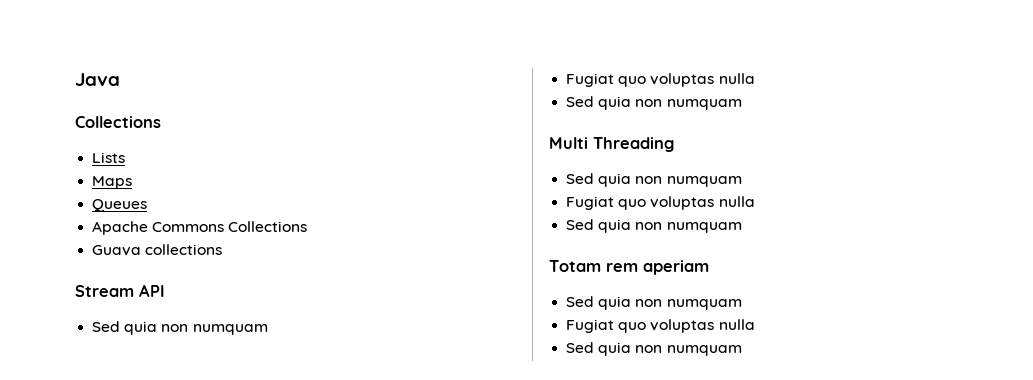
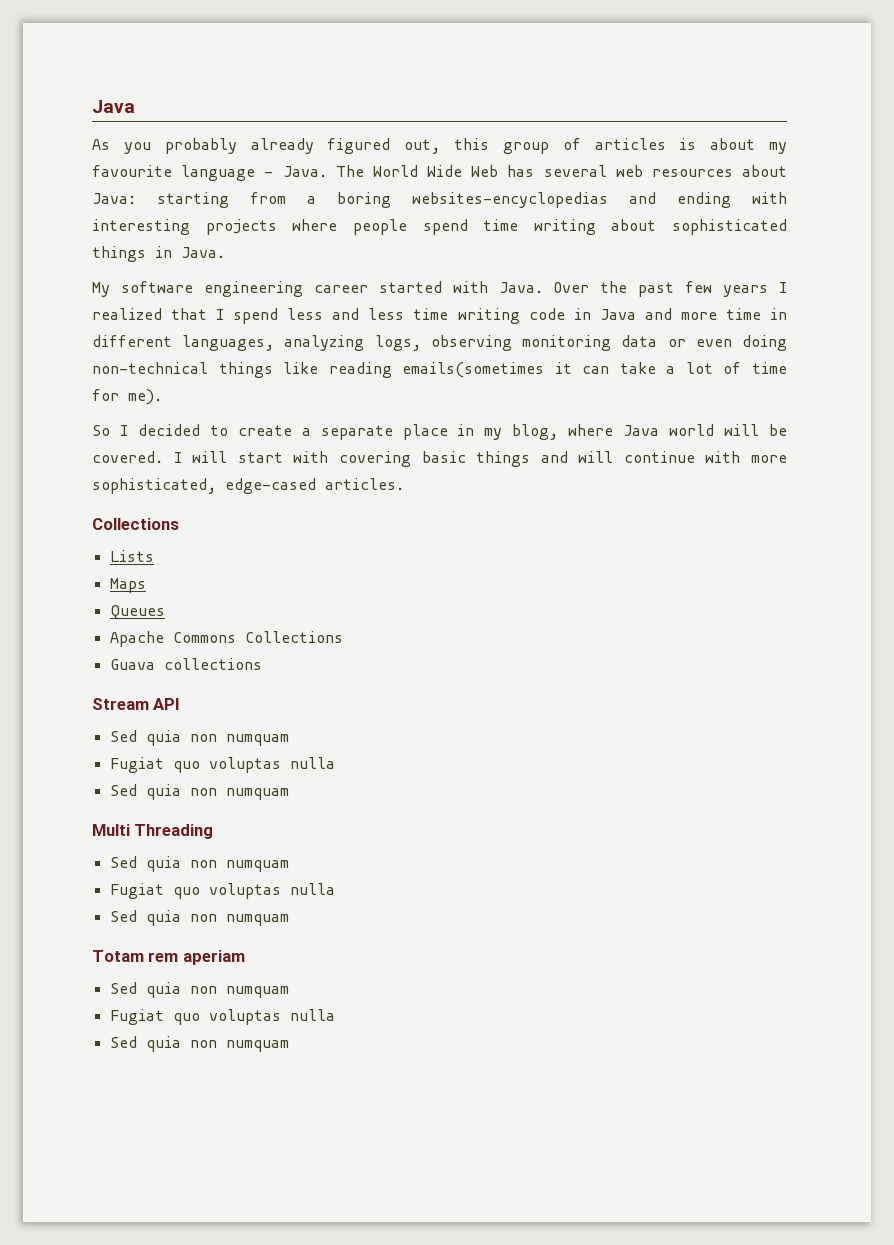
[75,73,120,86] Java -> [92,100,135,113] [92,138,788,154] [92,165,787,181] [92,192,787,208] [92,219,787,235] [92,246,225,262] [92,281,787,297] [92,308,788,324] [92,335,787,351] [92,362,787,378] [92,389,162,405] [92,424,787,440] [92,451,788,467] [92,478,404,494] Java // As you probably already figured out, this group of articles is about my favourite language - Java. The World Wide Web has several web resources about Java: starting from a boring websites-encyclopedias and ending with interesting projects where people spend time writing about sophisticated things in Java. // My software engineering career started with Java. Over the past few years I realized that I spend less and less time writing code in Java and more time in different languages, analyzing logs, observing monitoring data or even doing non-technical things like reading emails(sometimes it can take a lot of time for me). // So I decided to create a separate place in my blog, where Java world will be covered. I will start with covering basic things and will continue with more sophisticated, edge-cased articles.

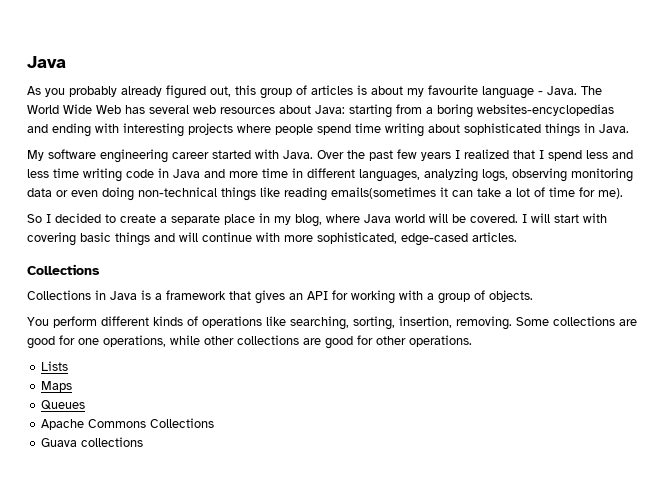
(179, 524) none -> [27,290,533,304] [27,316,637,330] [27,335,472,349] // Collections in Java is a framework that gives an API for working with a group of objects. // You perform different kinds of operations like searching, sorting, insertion, removing. Some collections are good for one operations, while other collections are good for other operations.
[92,698,181,710] [109,730,289,746] [109,757,335,773] [109,784,289,800] [92,824,214,839] [109,856,289,872] [109,883,335,899] [109,910,289,926] [92,950,245,965] [109,982,289,998] [109,1009,335,1025] [109,1036,289,1052] // Stream API // Sed quia non numquam // Fugiat quo voluptas nulla // Sed quia non numquam // Multi Threading // Sed quia non numquam // Fugiat quo voluptas nulla // Sed quia non numquam // Totam rem aperiam // Sed quia non numquam // Fugiat quo voluptas nulla // Sed quia non numquam -> (144, 442) none

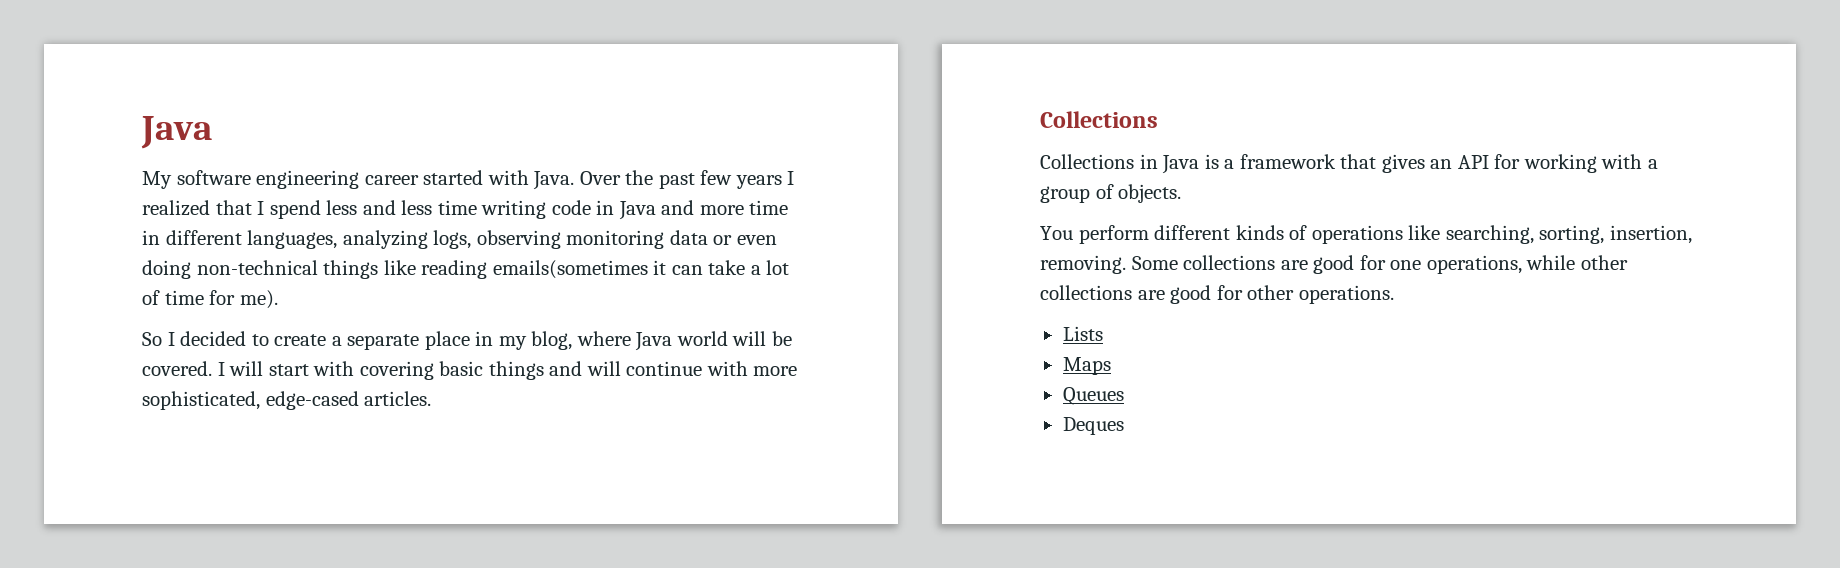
[27,56,66,68] [27,85,602,99] [27,104,614,118] [27,123,629,137] Java // As you probably already figured out, this group of articles is about my favourite language - Java. The World Wide Web has several web resources about Java: starting from a boring websites-encyclopedias and ending with interesting projects where people spend time writing about sophisticated things in Java. -> [141,116,212,149] Java
[41,418,215,430] [41,437,144,447] Apache Commons Collections // Guava collections -> [1062,417,1124,435] Deques

